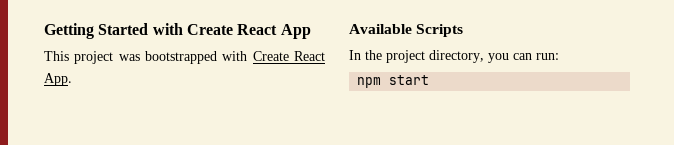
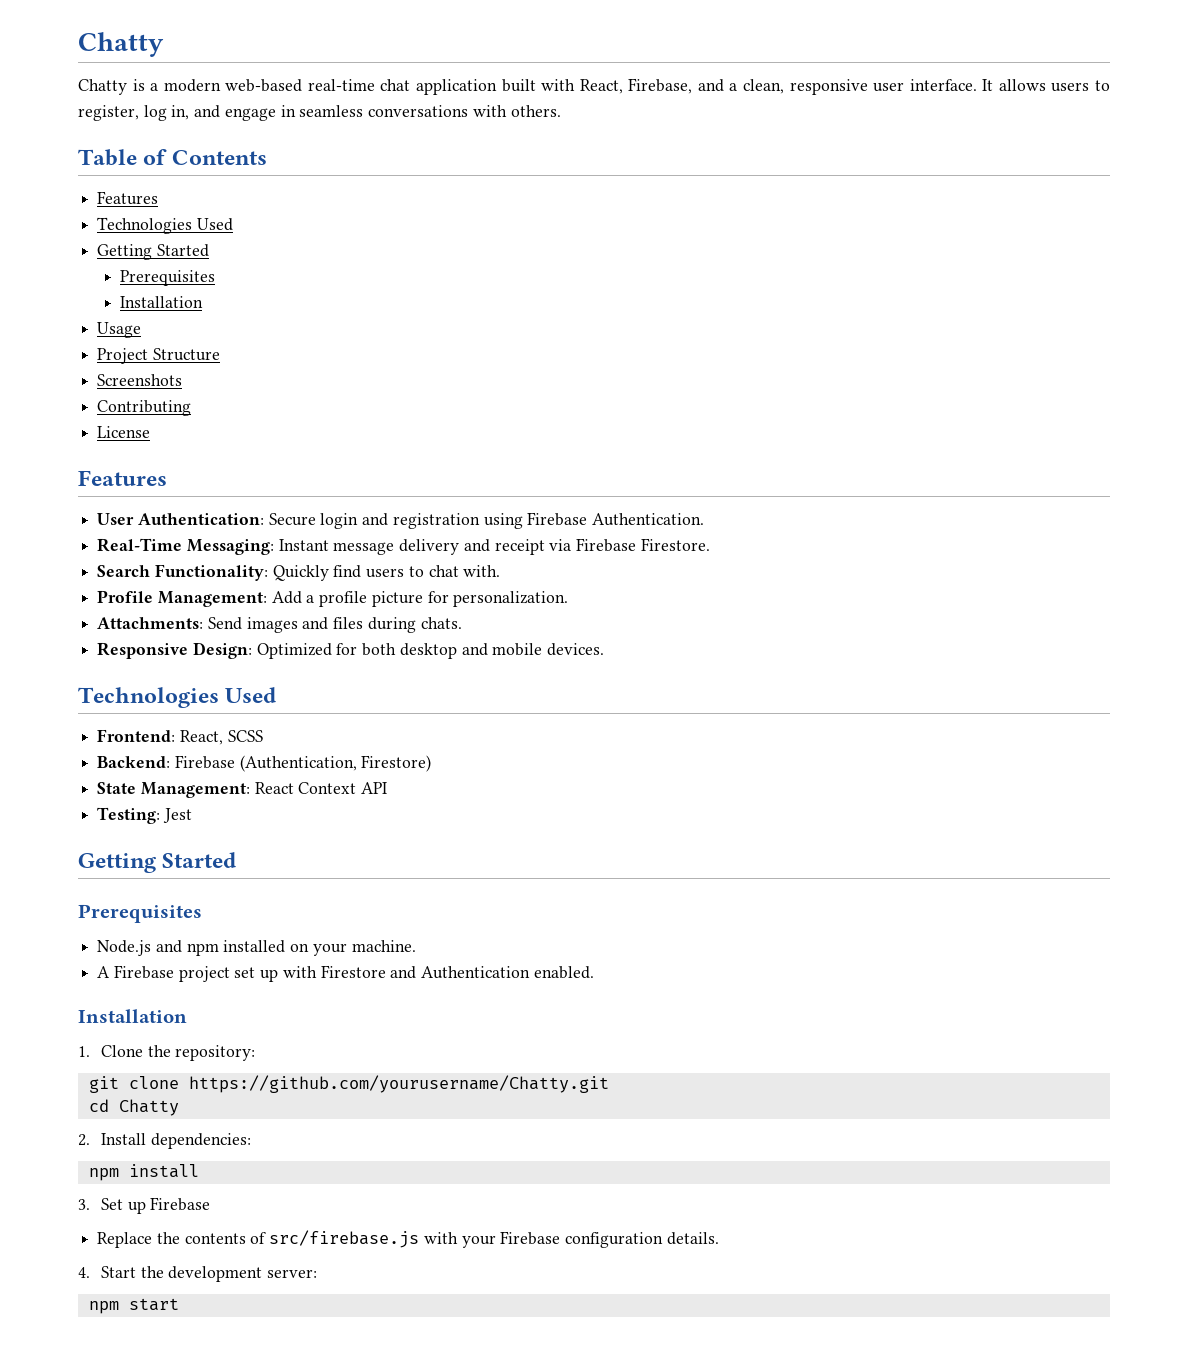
[44,23,311,39] [44,51,325,64] [44,73,72,86] [349,24,464,37] [349,50,559,63] Getting Started with Create React App // This project was bootstrapped with Create React App. // Available Scripts // In the project directory, you can run: -> [78,32,164,57] [78,78,1110,95] [78,105,561,121] [78,149,267,166] [97,191,159,205] [97,217,233,234] [97,244,209,260] [120,270,216,286] [120,296,204,308] [97,322,142,338] [97,348,220,364] [97,374,183,386] [97,400,192,416] [97,426,151,438] [78,470,167,486] [97,512,705,529] [97,538,710,555] [97,564,501,581] [97,590,569,607] [97,617,462,633] [97,642,605,659] [78,687,277,708] [97,729,263,745] [97,755,432,772] [97,782,388,798] [97,807,192,824] [78,852,237,873] [78,904,202,923] [97,940,416,956] [97,965,594,982] [78,1009,187,1023] [78,1045,256,1061] [88,1075,609,1093] [88,1099,179,1116] [78,1133,251,1149] [88,1164,199,1181] [78,1197,211,1214] [97,1230,719,1248] [78,1266,318,1282] Chatty // Chatty is a modern web-based real-time chat application built with React, Firebase, and a clean, responsive user interface. It allows users to register, log in, and engage in seamless conversations with others. // Table of Contents // Features // Technologies Used // Getting Started // Prerequisites // Installation // Usage // Project Structure // Screenshots // Contributing // License // Features // User Authentication: Secure login and registration using Firebase Authentication. // Real-Time Messaging: Instant message delivery and receipt via Firebase Firestore. // Search Functionality: Quickly find users to chat with. // Profile Management: Add a profile picture for personalization. // Attachments: Send images and files during chats. // Responsive Design: Optimized for both desktop and mobile devices. // Technologies Used // Frontend: React, SCSS // Backend: Firebase (Authentication, Firestore) // State Management: React Context API // Testing: Jest // Getting Started // Prerequisites // Node.js and npm installed on your machine. // A Firebase project set up with Firestore and Authentication enabled. // Installation // 1. Clone the repository: // git clone https://github.com/yourusername/Chatty.git // cd Chatty // 2. Install dependencies: // npm install // 3. Set up Firebase // Replace the contents of src/firebase.js with your Firebase configuration details. // 4. Start the development server:

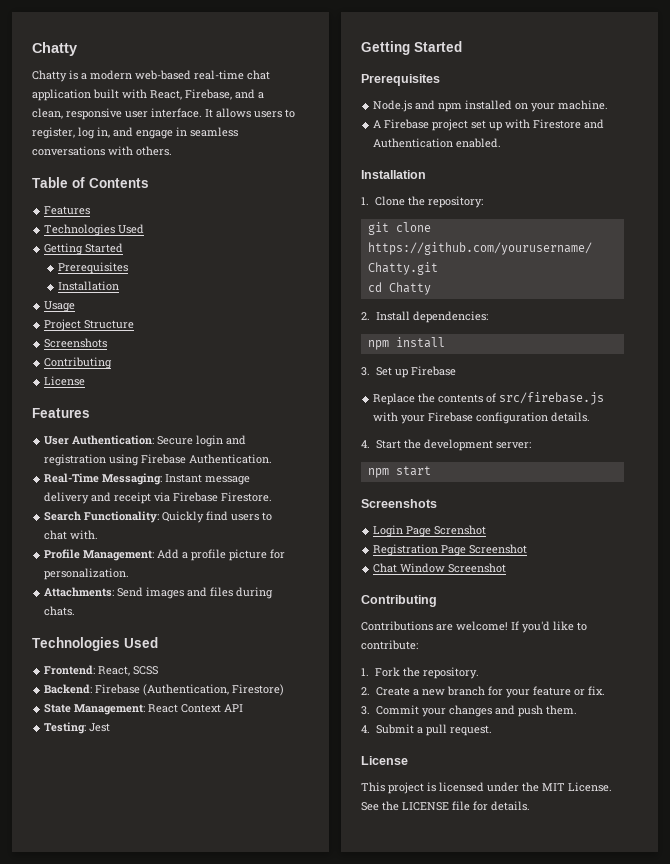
[97,642,605,659] // Responsive Design: Optimized for both desktop and mobile devices. -> (76, 611) none
(179, 1304) none -> [361,499,437,508] [373,525,487,537] [373,544,528,556] [373,563,507,573] [361,595,437,607] [361,621,587,633] [361,640,418,650] [361,667,479,679] [361,686,605,698] [361,705,577,717] [361,724,492,736] [361,756,408,765] [361,782,612,794] [361,801,530,811] // Screenshots // Login Page Screnshot // Registration Page Screenshot // Chat Window Screenshot // Contributing // Contributions are welcome! If you'd like to contribute: // 1. Fork the repository. // 2. Create a new branch for your feature or fix. // 3. Commit your changes and push them. // 4. Submit a pull request. // License // This project is licensed under the MIT License. See the LICENSE file for details.

